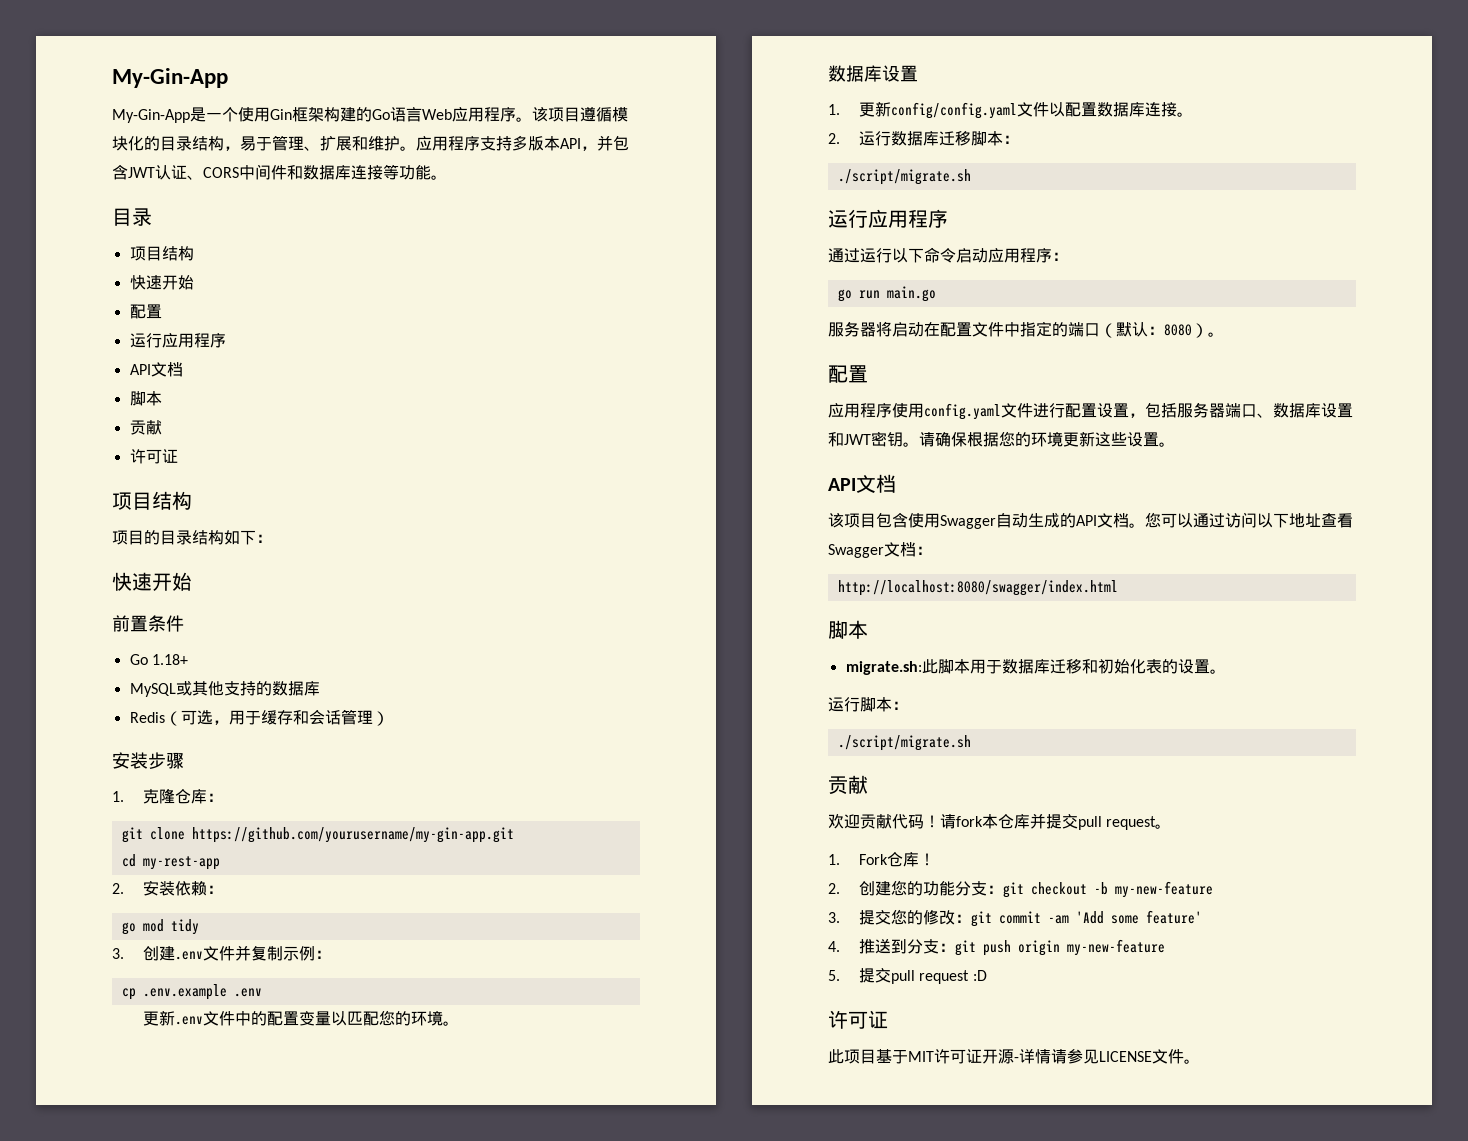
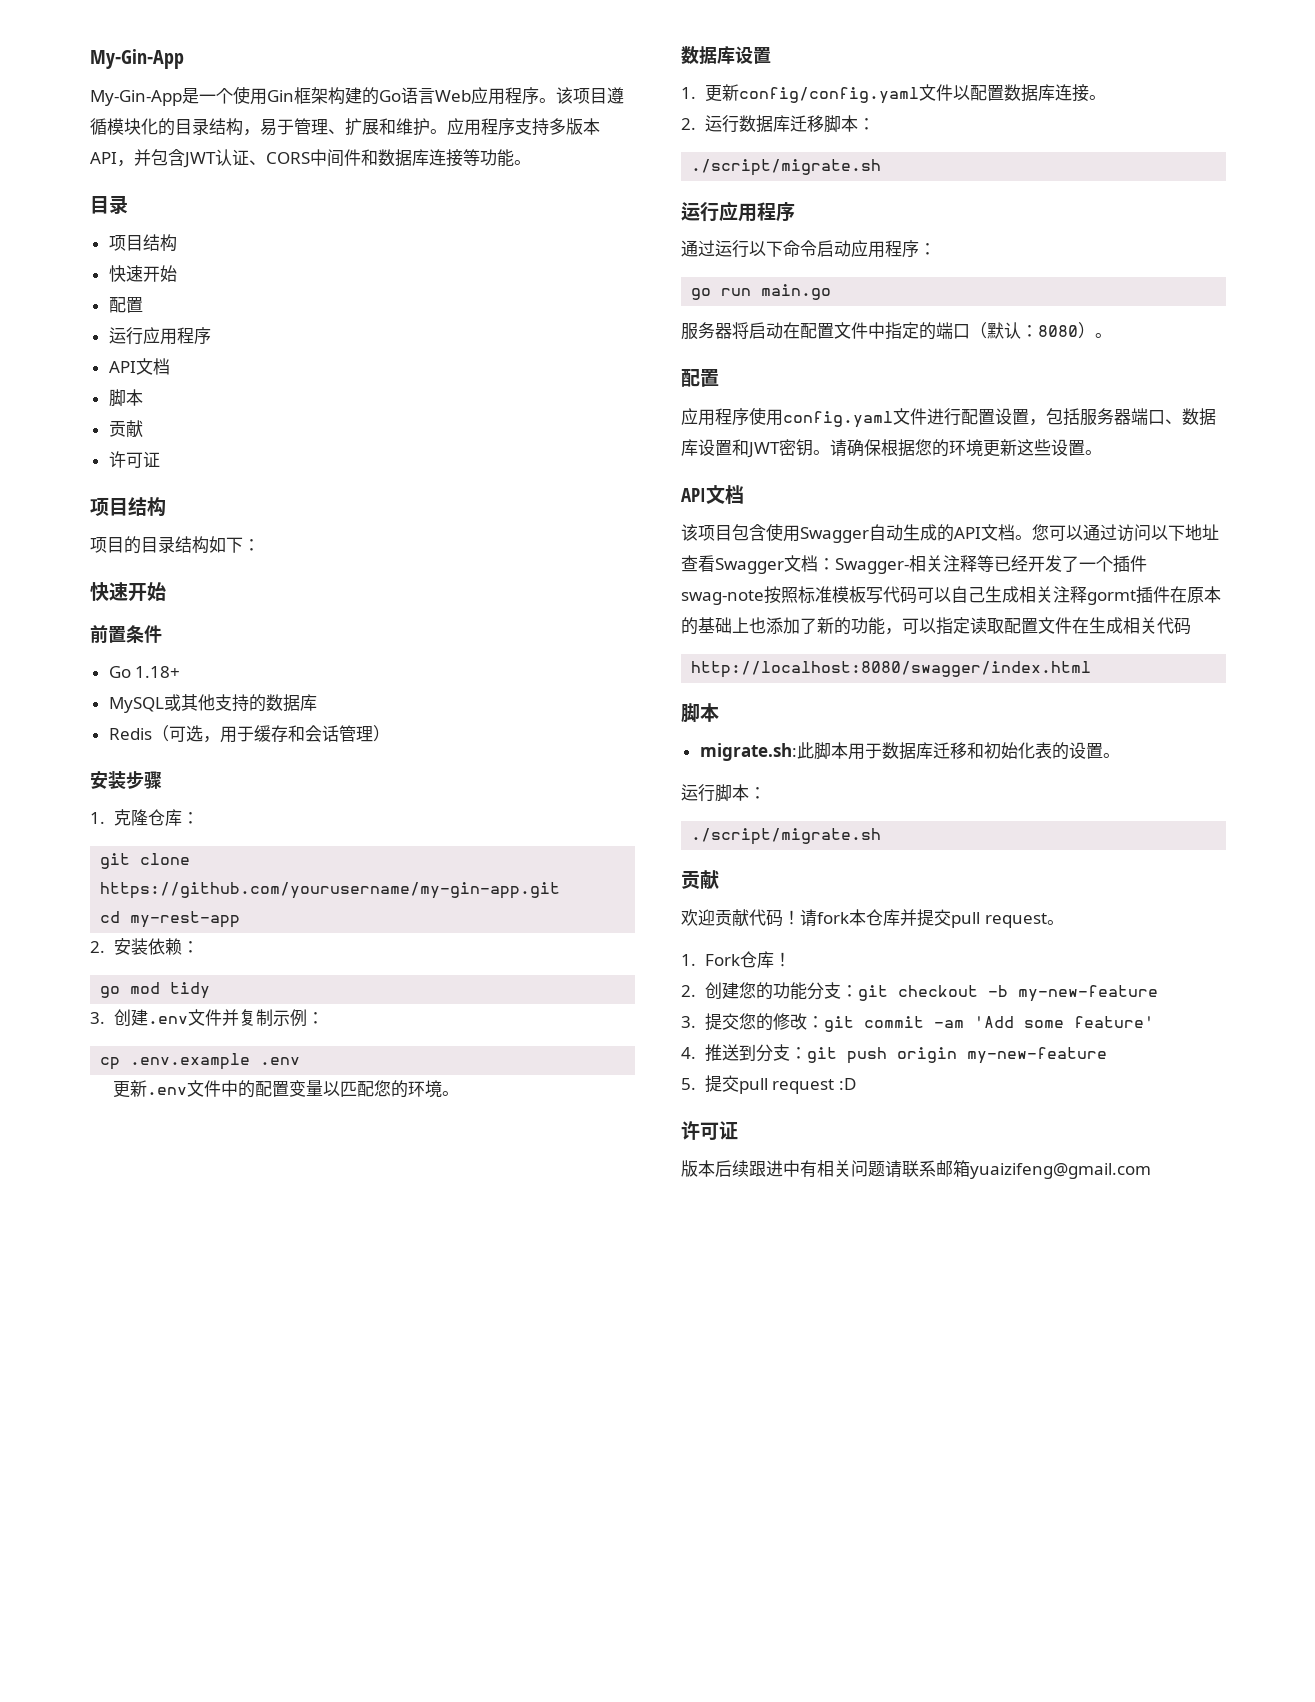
(932, 550) none -> [835,555,1147,574] [681,586,1221,605] [681,617,1191,635] Swagger-相关注释等已经开发了一个插件swag-note按照标准模板写代码可以自己生成相关注释gormt插件在原本的基础上也添加了新的功能，可以指定读取配置文件在生成相关代码
[828,1049,1200,1064] 此项目基于MIT许可证开源-详情请参见LICENSE文件。 -> [681,1160,1151,1179] 版本后续跟进中有相关问题请联系邮箱yuaizifeng@gmail.com

